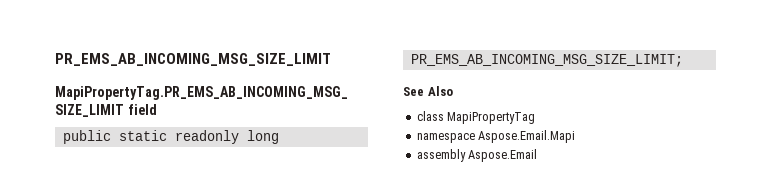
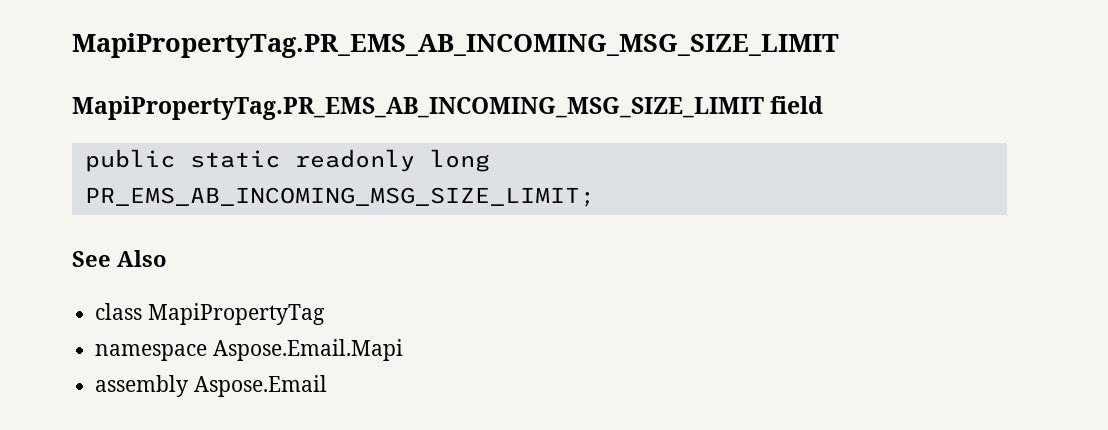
[55,53,331,66] PR_EMS_AB_INCOMING_MSG_SIZE_LIMIT -> [72,33,839,58] MapiPropertyTag.PR_EMS_AB_INCOMING_MSG_SIZE_LIMIT

